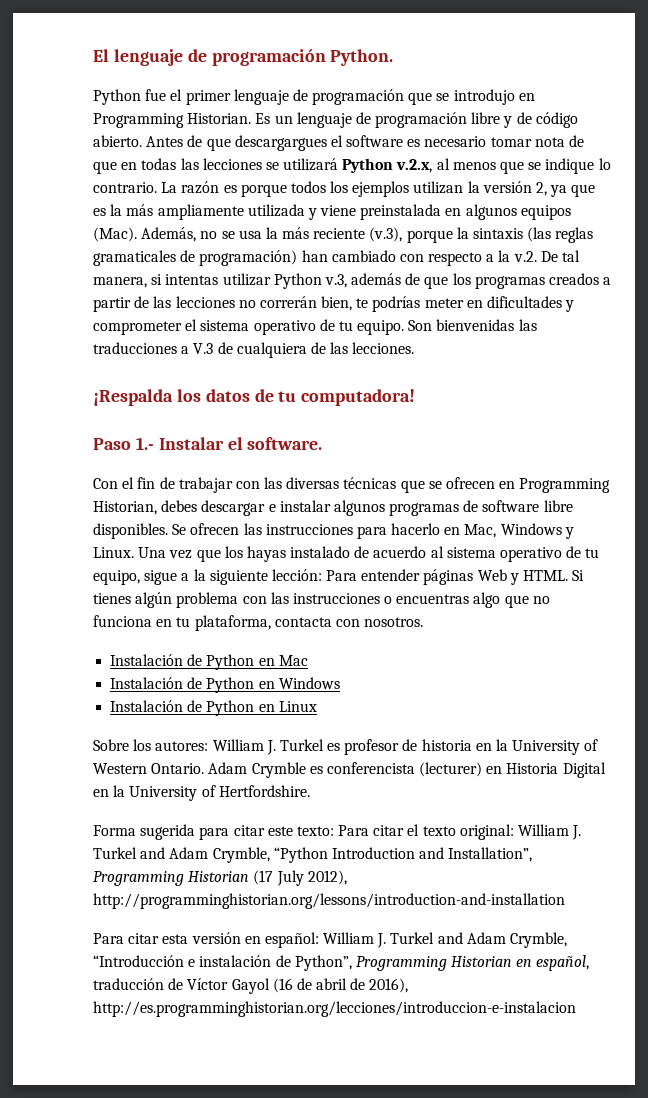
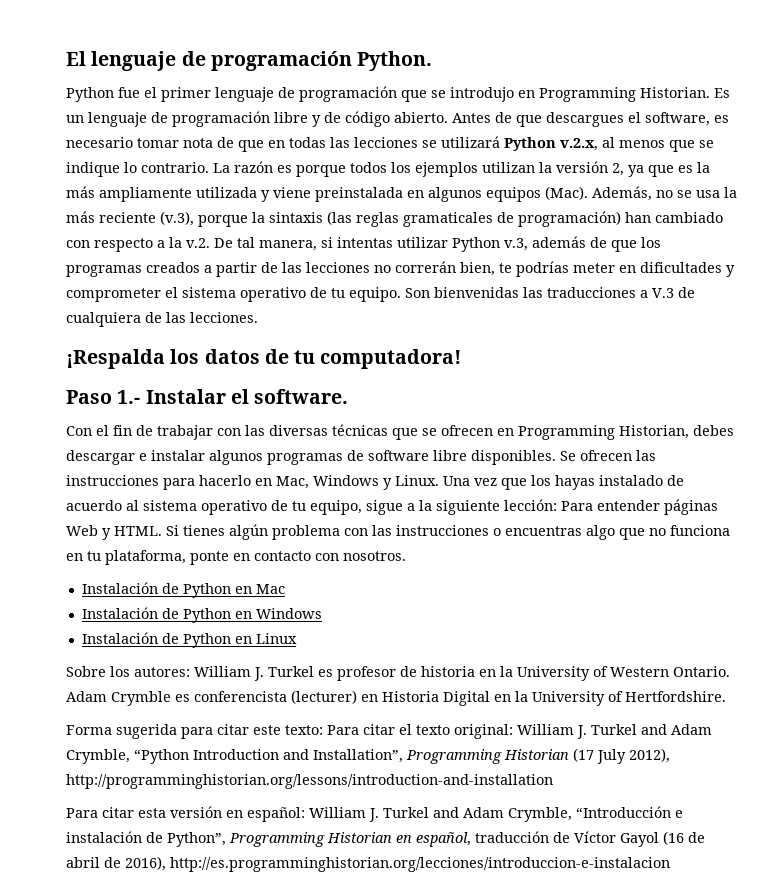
[234,135,404,151] descargargues el software -> [546,112,710,127] descargues el software,
[274,617,332,627] contacta -> [190,551,311,565] ponte en contacto

